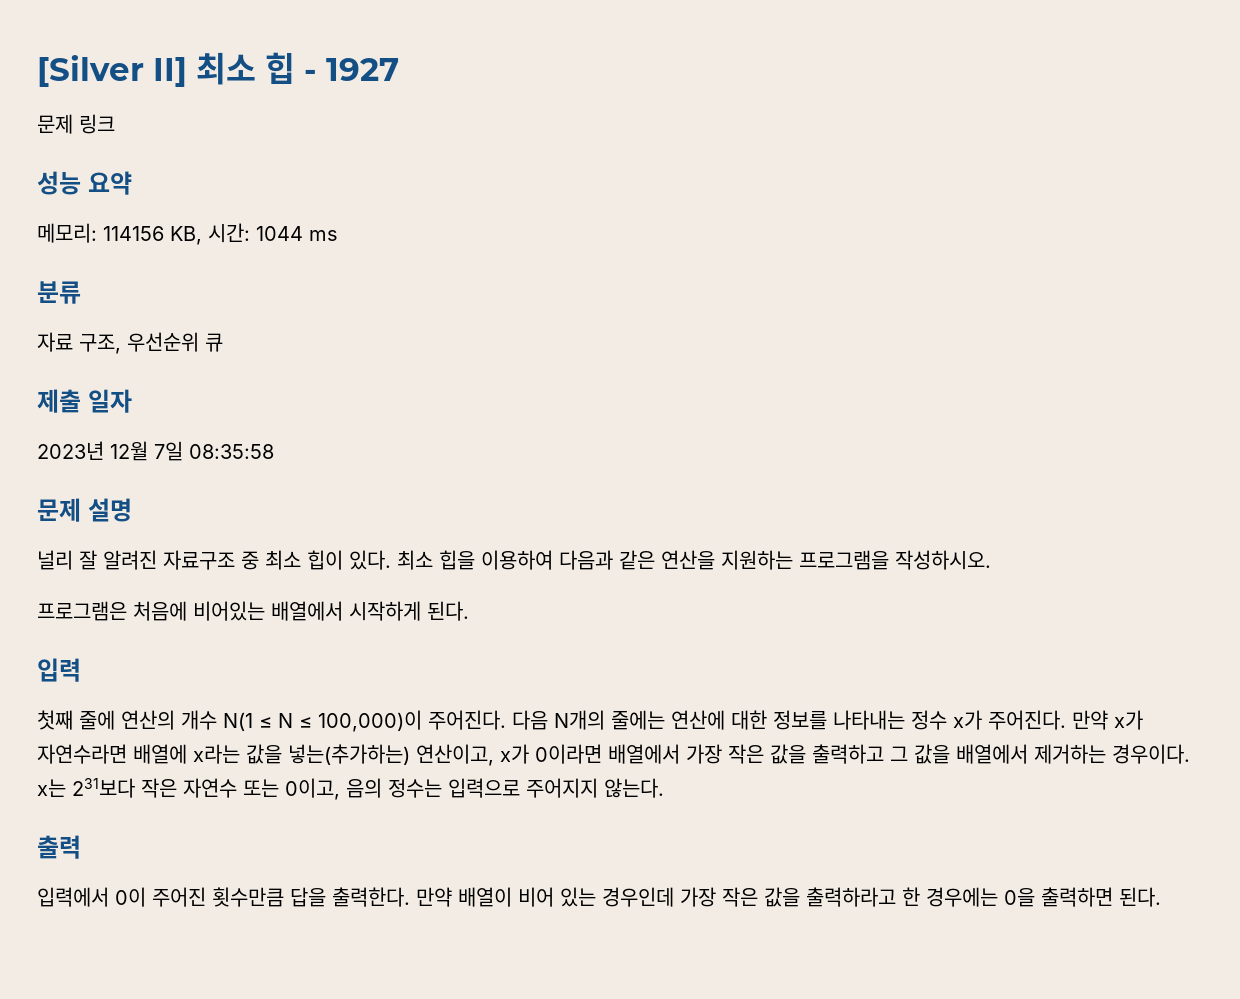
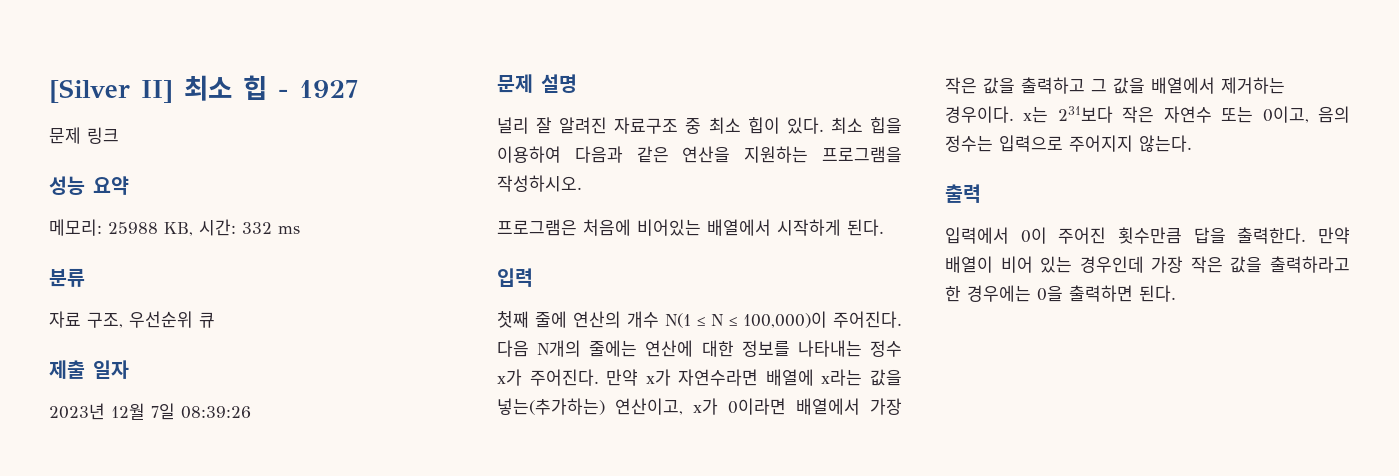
[103,226,164,241] 114156 -> [108,222,158,234] 25988
[256,226,303,241] 1044 -> [242,222,272,234] 332
[189,444,274,459] 08:35:58 -> [181,406,251,419] 08:39:26

